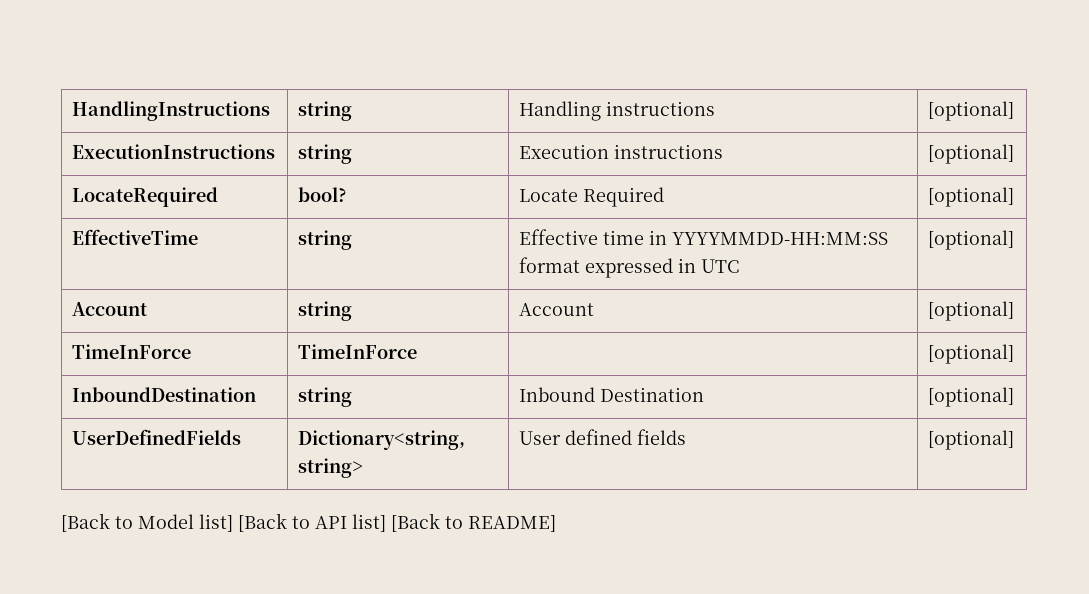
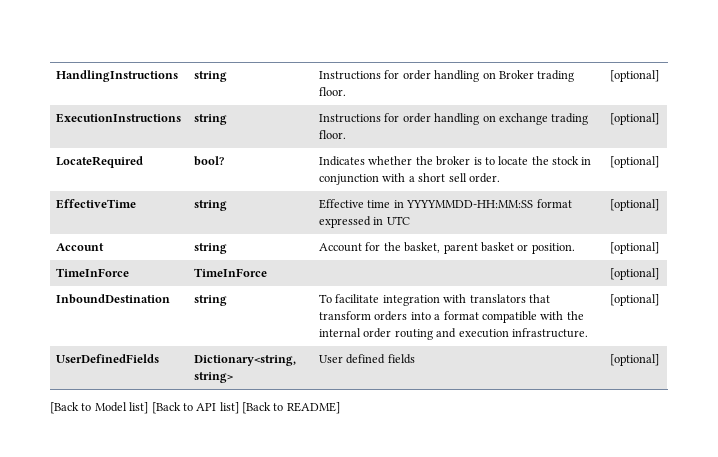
[519,101,716,121] [928,101,1015,121] [72,144,276,159] [298,144,353,164] [519,144,724,159] [928,144,1015,164] [72,187,219,207] [298,187,348,202] [519,187,665,207] Handling instructions | [optional] // ExecutionInstructions | string | Execution instructions | [optional] // LocateRequired | bool? | Locate Required -> [319,70,575,82] [319,87,347,96] [610,70,660,82] [56,113,182,123] [194,114,228,125] [319,113,589,125] [319,130,347,139] [610,113,660,125] [56,156,144,168] [194,156,225,166] [319,156,592,166] [319,173,500,185] Instructions for order handling on Broker trading floor. | [optional] // ExecutionInstructions | string | Instructions for order handling on exchange trading floor. | [optional] // LocateRequired | bool? | Indicates whether the broker is to locate the stock in conjunction with a short sell order.
(595, 309) none -> [365,242,575,254] for the basket, parent basket or position.
[519,387,705,402] Inbound Destination -> [319,294,550,306] [319,311,584,323] [319,328,588,340] To facilitate integration with translators that transform orders into a format compatible with the internal order routing and execution infrastructure.

